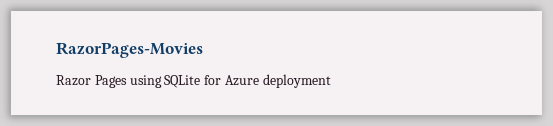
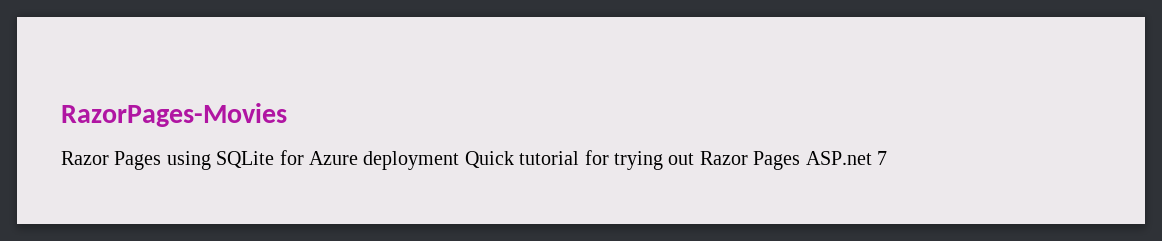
(331, 81) none -> [464,150,887,170] Quick tutorial for trying out Razor Pages ASP.net 7

